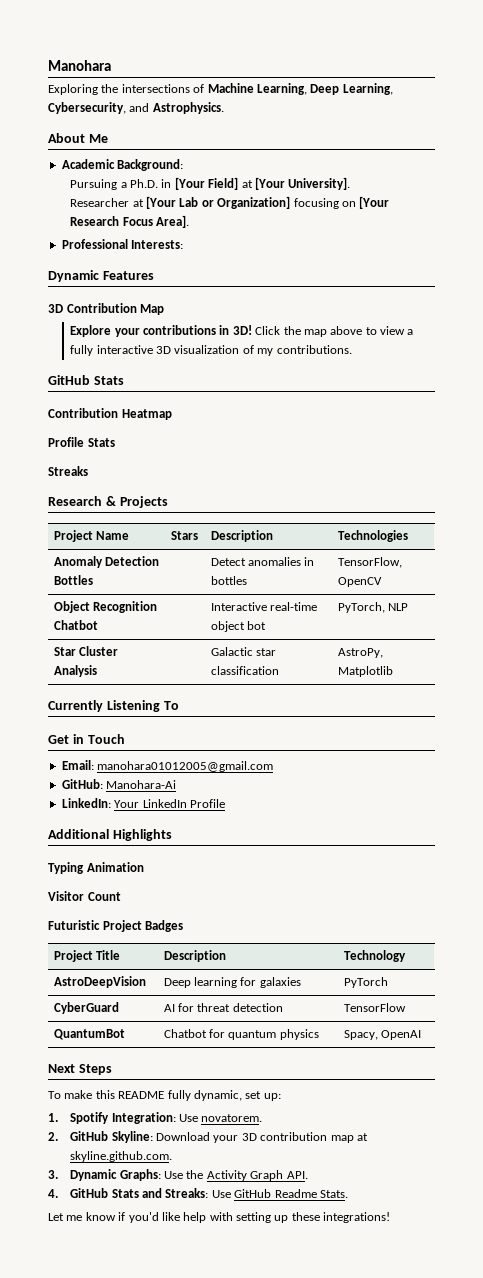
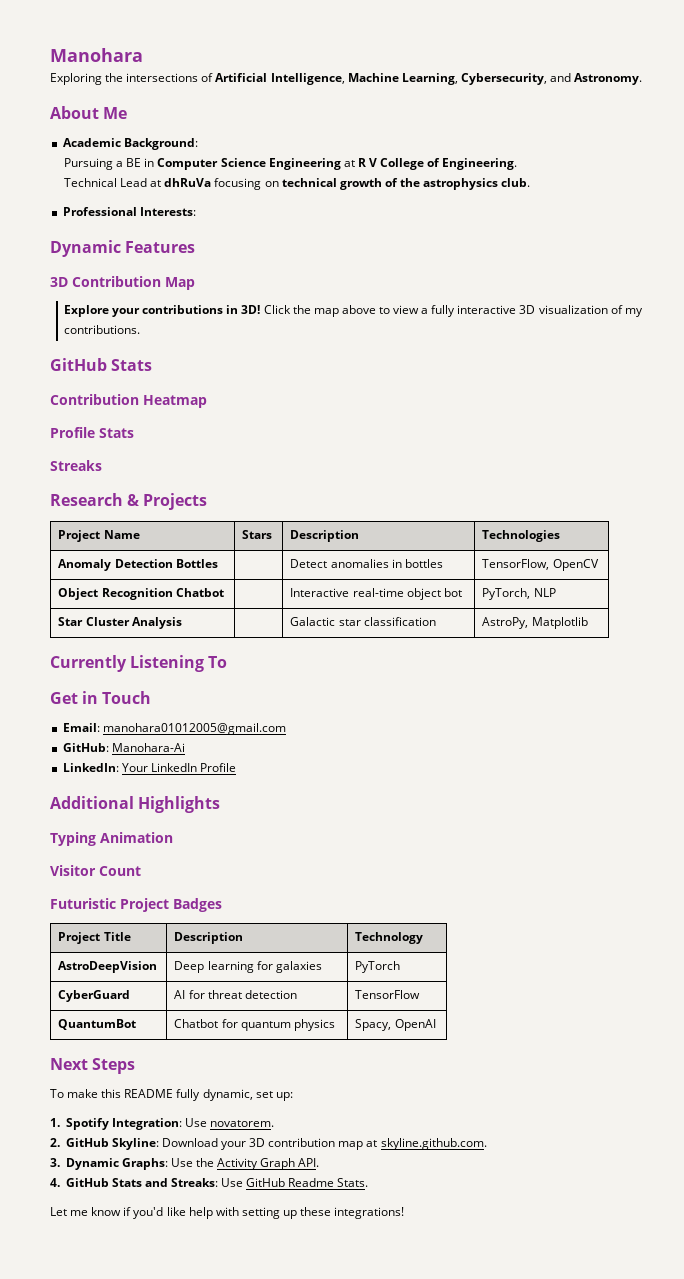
[207,83,340,95] Machine Learning, Deep -> [215,73,399,85] Artificial Intelligence, Machine
[152,102,224,114] Astrophysics. -> [574,73,643,85] Astronomy.
[130,177,351,190] [70,196,390,209] [70,215,190,228] Ph.D. in [Your Field] at [Your University]. // Researcher at [Your Lab or Organization] focusing on [Your Research Focus Area]. -> [126,158,518,170] [63,178,531,190] BE in Computer Science Engineering at R V College of Engineering. // Technical Lead at dhRuVa focusing on technical growth of the astrophysics club.

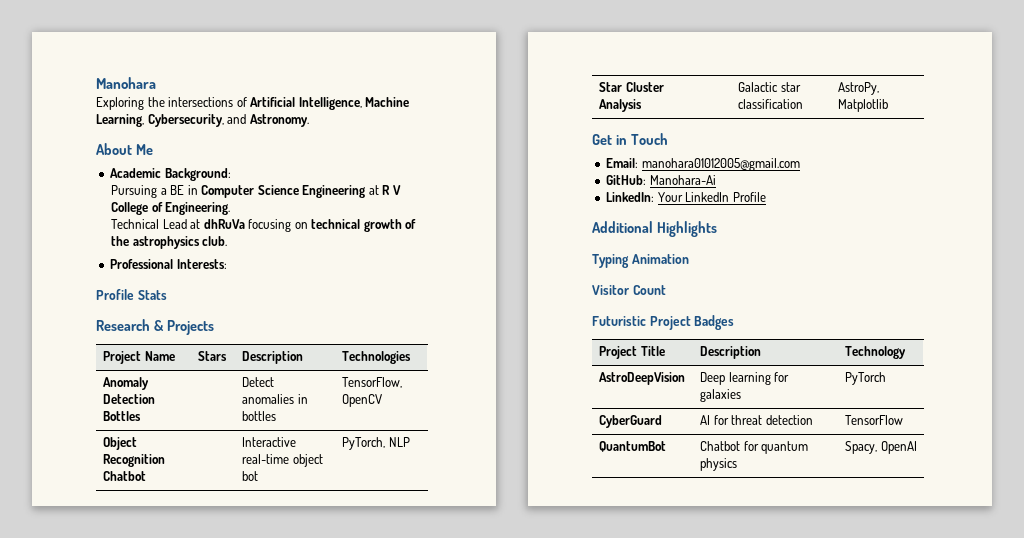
[50,240,196,257] [50,276,195,290] [63,305,643,317] [63,325,140,334] [50,358,153,371] [50,394,207,408] // Dynamic Features // 3D Contribution Map // Explore your contributions in 3D! Click the map above to view a fully interactive 3D visualization of my contributions. // GitHub Stats // Contribution Heatmap -> (227, 264) none
[50,460,102,471] // Streaks -> (167, 295) none
[50,655,228,672] // Currently Listening To -> (889, 105) none
[50,1058,136,1074] [50,1089,293,1101] [50,1118,275,1130] [50,1138,487,1150] [50,1158,320,1170] [50,1178,369,1187] [50,1207,405,1219] // Next Steps // To make this README fully dynamic, set up: // 1. Spotify Integration: Use novatorem. // 2. GitHub Skyline: Download your 3D contribution map at skyline.github.com. // 3. Dynamic Graphs: Use the Activity Graph API. // 4. GitHub Stats and Streaks: Use GitHub Readme Stats. // Let me know if you'd like help with setting up these integrations! -> (917, 447) none

